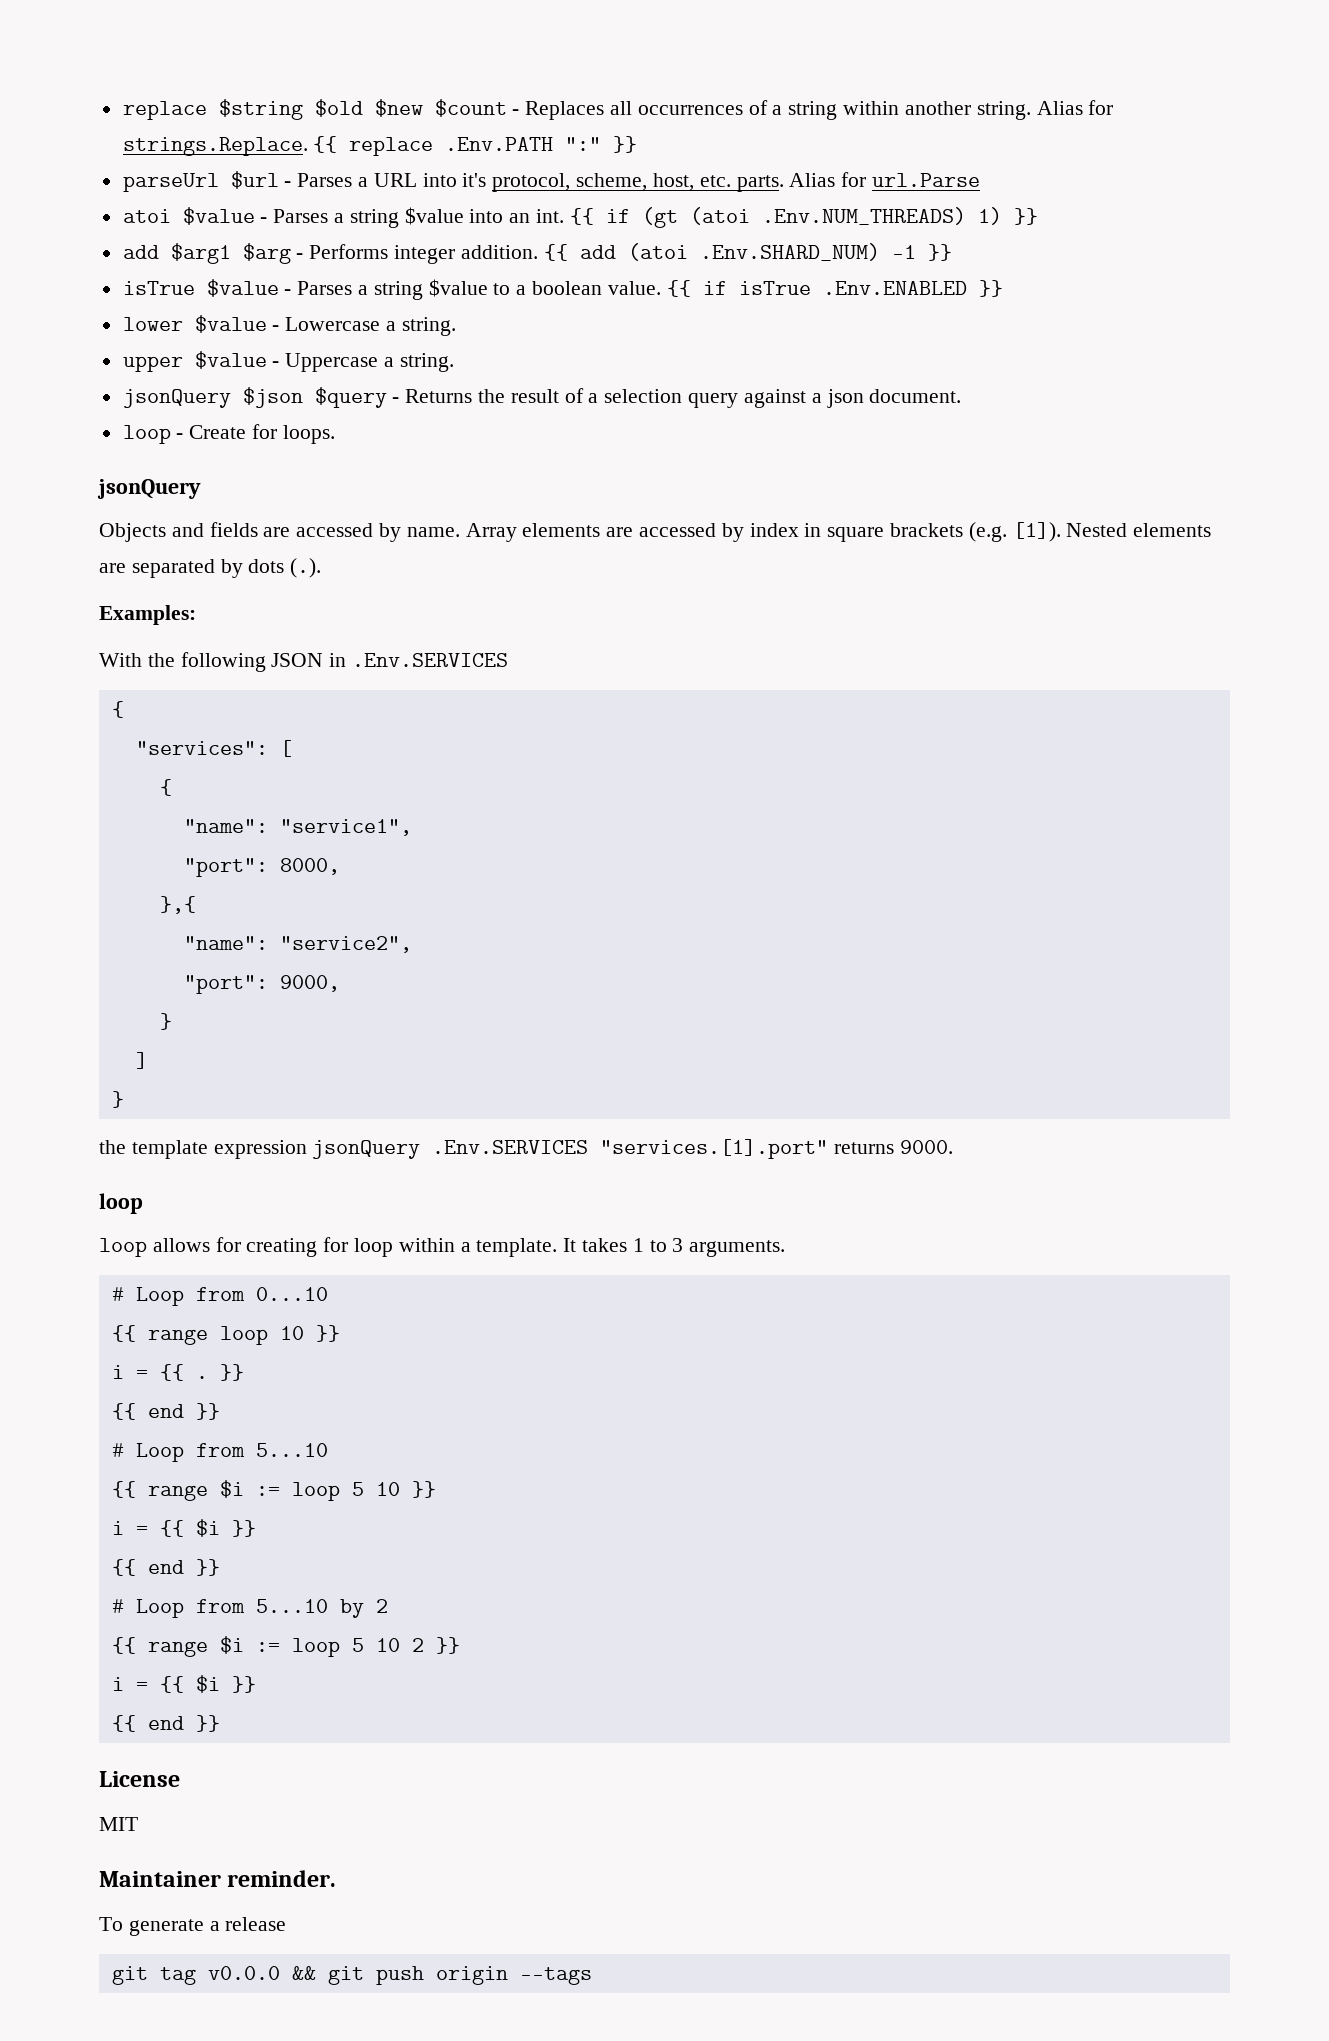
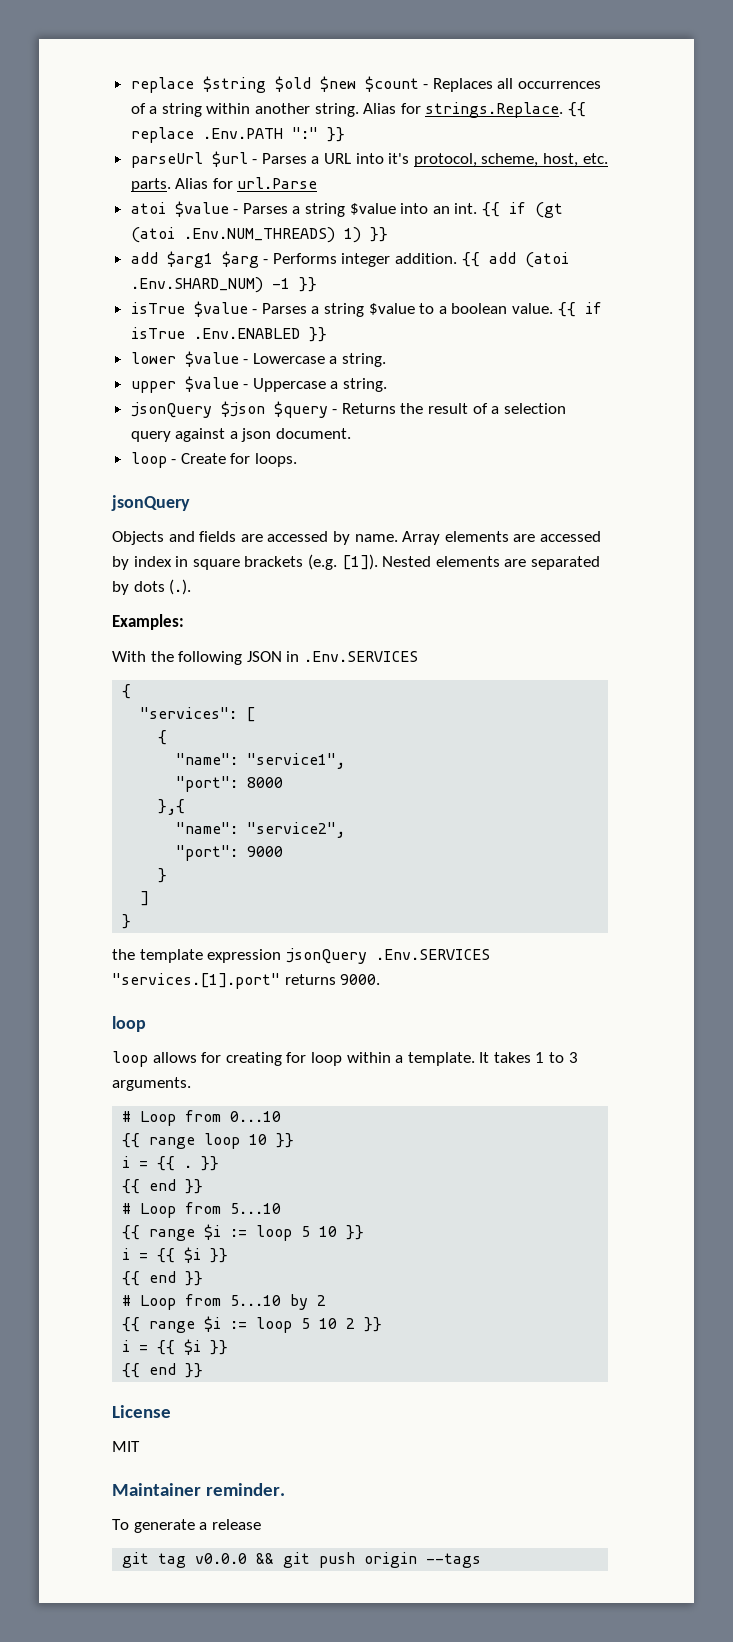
[279,858,340,875] 8000, -> [247,777,284,788] 8000
[279,975,340,992] 9000, -> [247,846,284,857] 9000

